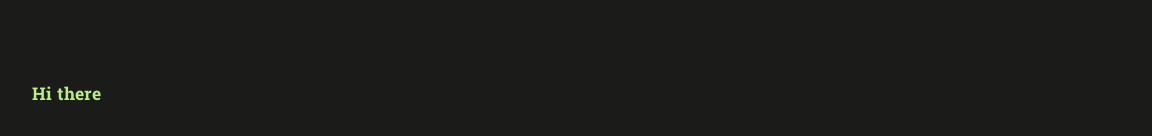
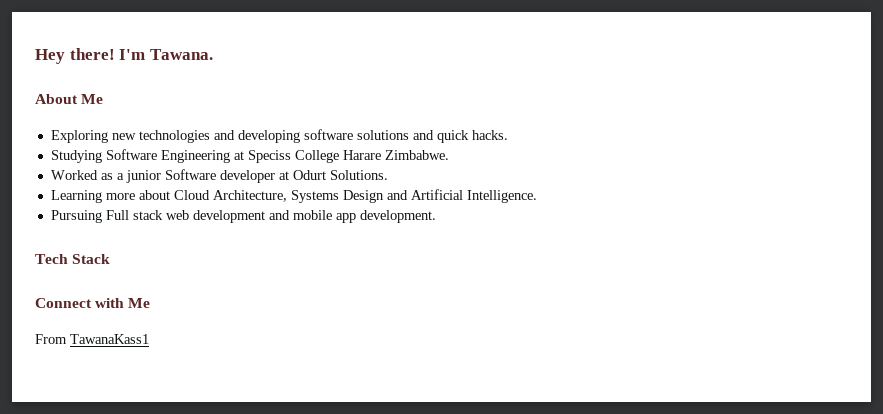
[32,86,101,101] Hi there -> [35,48,213,64] [35,94,104,104] [50,129,508,143] [50,149,449,163] [50,169,388,183] [50,189,537,203] [50,210,436,223] [35,254,111,264] [35,298,151,308] [35,334,149,344] Hey there! I'm Tawana. // About Me // Exploring new technologies and developing software solutions and quick hacks. // Studying Software Engineering at Speciss College Harare Zimbabwe. // Worked as a junior Software developer at Odurt Solutions. // Learning more about Cloud Architecture, Systems Design and Artificial Intelligence. // Pursuing Full stack web development and mobile app development. // Tech Stack // Connect with Me // From TawanaKass1

